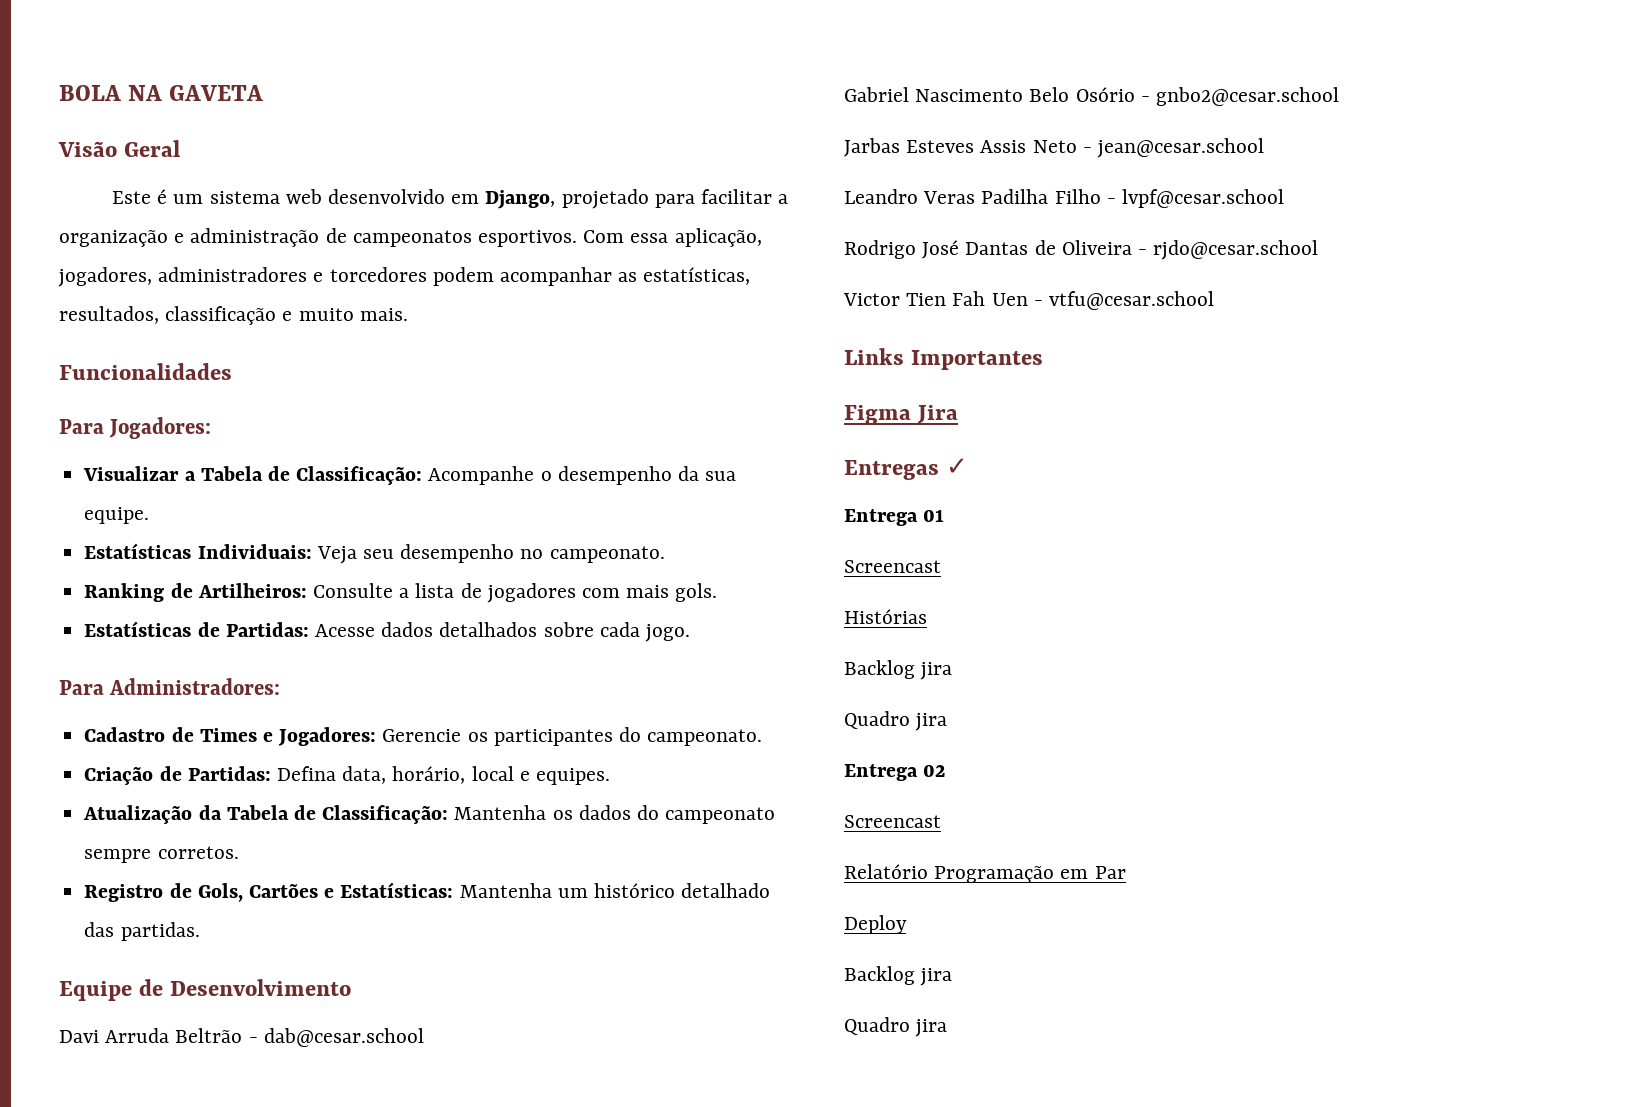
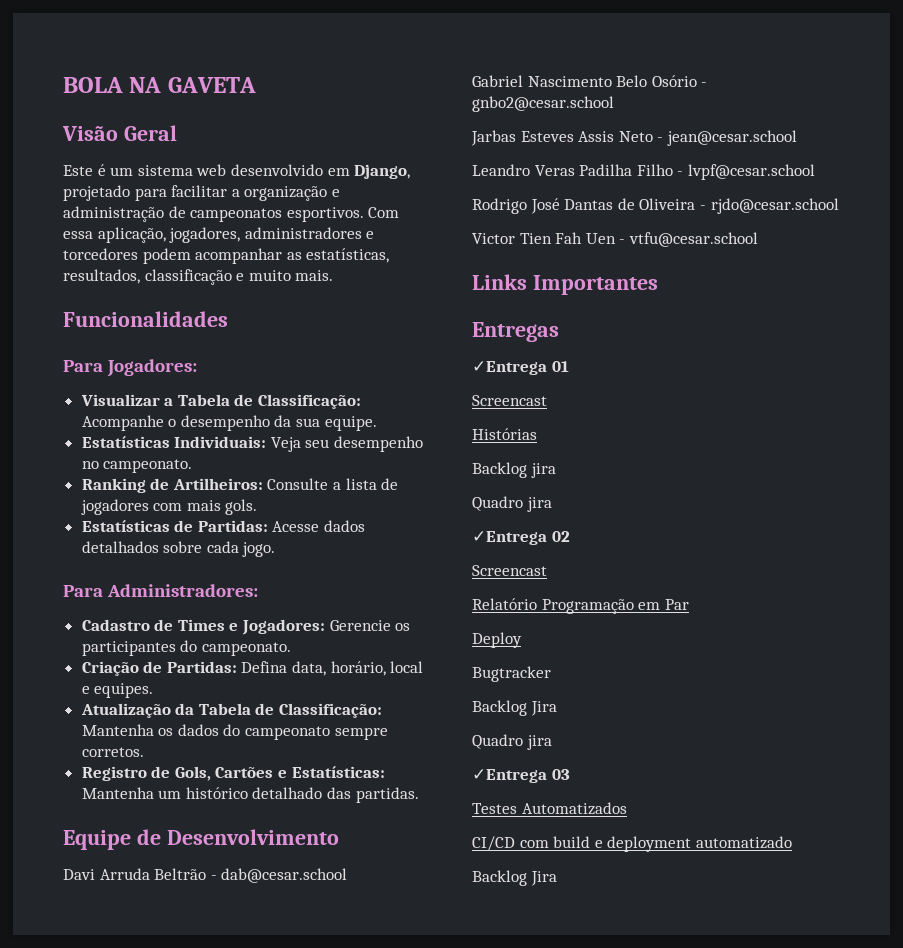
[844,405,958,425] [844,458,968,480] [844,509,918,526] Figma Jira // Entregas ✓ // Entrega -> [472,322,559,342] [472,361,547,375] Entregas // ✓Entrega
[844,764,918,781] Entrega -> [472,531,547,545] ✓Entrega
[844,966,953,986] [844,1017,948,1037] // Backlog jira // Quadro jira -> [472,666,551,682] [472,700,557,716] [472,734,552,750] [472,769,570,783] [472,802,627,815] [472,836,792,852] [472,870,557,886] // Bugtracker // Backlog Jira // Quadro jira // ✓Entrega 03 // Testes Automatizados // CI/CD com build e deployment automatizado // Backlog Jira

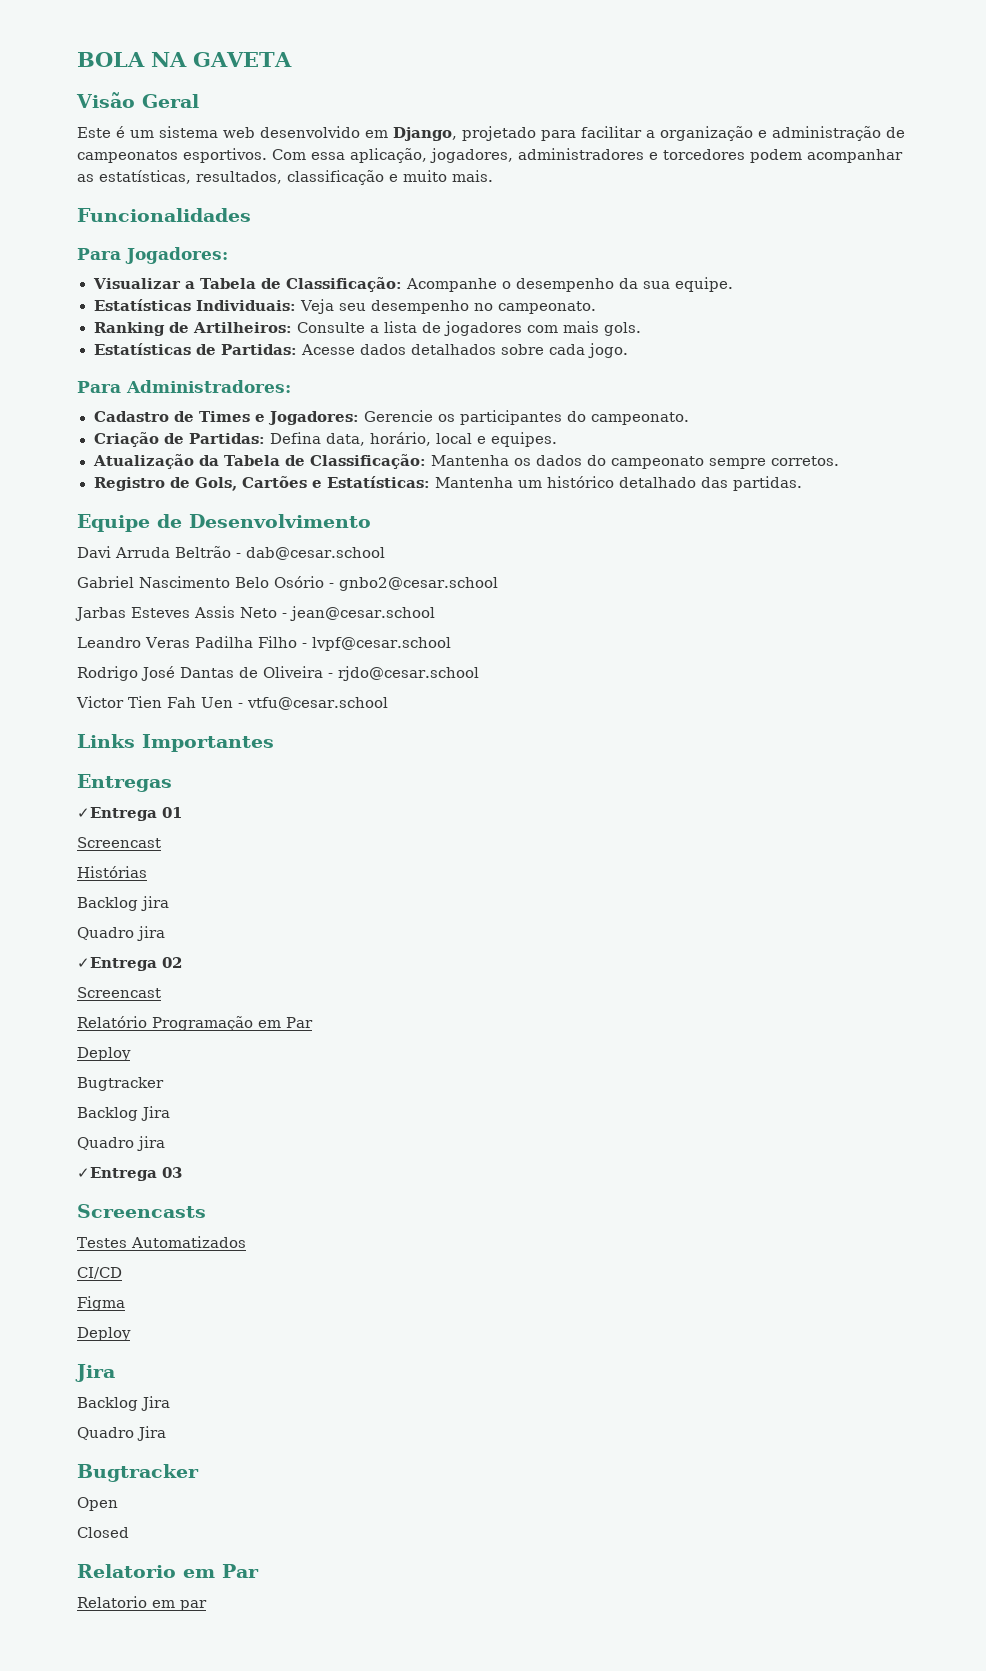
(570, 774) none -> [77,1204,206,1218] // Screencasts
[519,836,792,852] [472,870,557,886] com build e deployment automatizado // Backlog Jira -> [77,1296,125,1311] [77,1327,131,1341] [75,1364,115,1382] [77,1396,170,1411] [77,1426,166,1441] [77,1464,199,1482] [77,1497,118,1511] [77,1527,129,1538] [77,1564,259,1578] [77,1596,207,1611] // Figma // Deploy // Jira // Backlog Jira // Quadro Jira // Bugtracker // Open // Closed // Relatorio em Par // Relatorio em par

